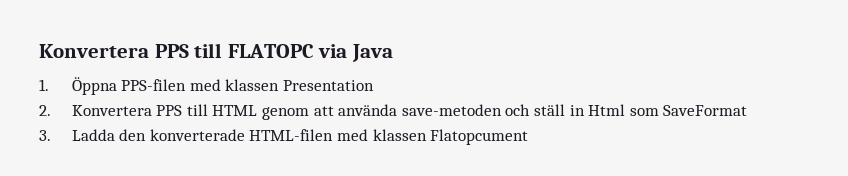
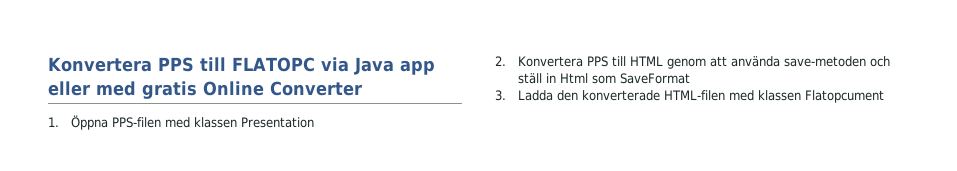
(393, 53) none -> [399,60,435,75] [48,81,362,99] app eller med gratis Online Converter

